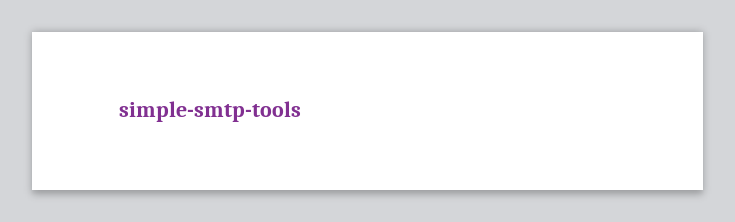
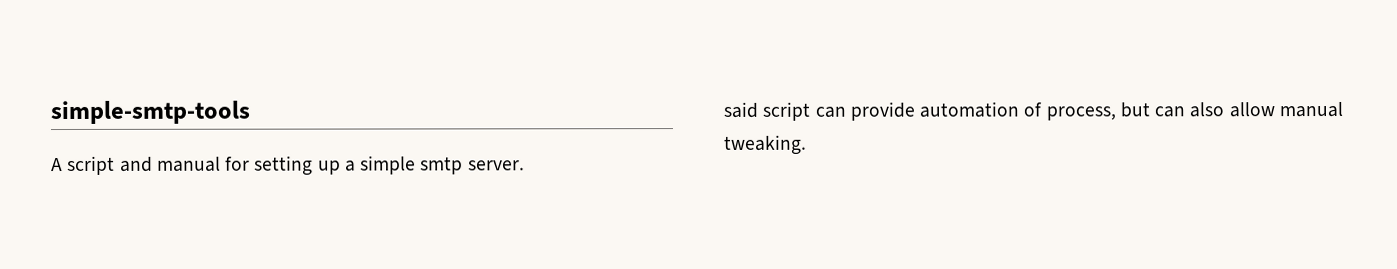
(301, 111) none -> [51,155,525,176] [723,101,1343,121] [724,134,807,155] // A script and manual for setting up a simple smtp server. // said script can provide automation of process, but can also allow manual tweaking.

